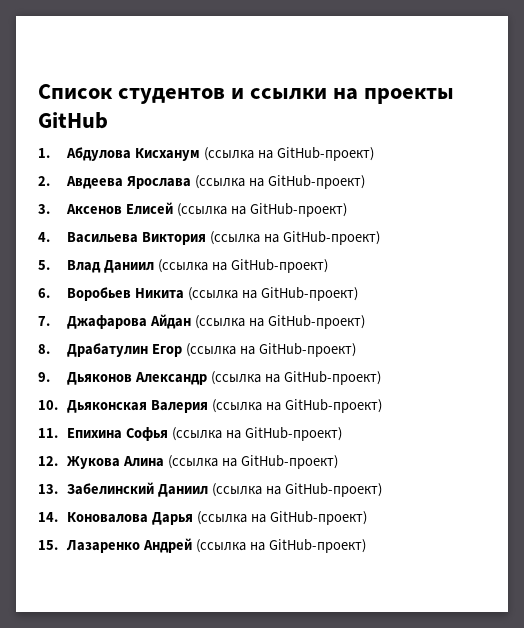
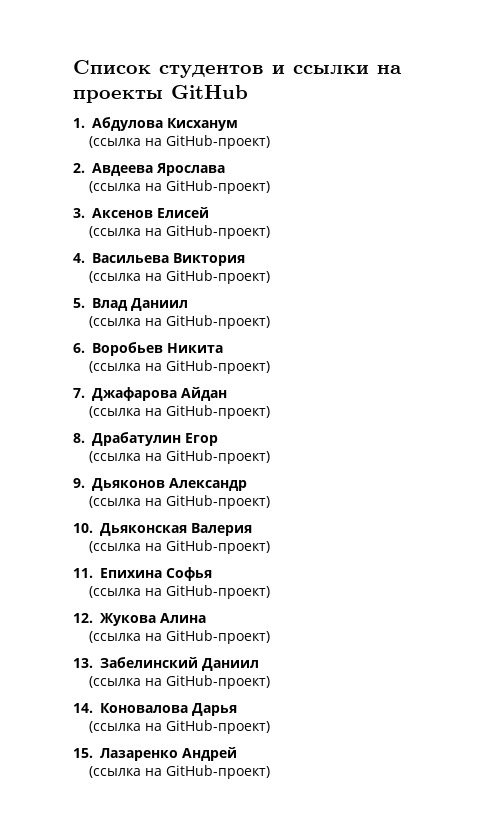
(200, 154) none -> (238, 124) //
(191, 182) none -> (225, 169) //
(173, 208) none -> (209, 212) //
(206, 238) none -> (245, 259) //
(154, 266) none -> (188, 304) //
(184, 293) none -> (223, 348) //
(191, 321) none -> (227, 394) //
(182, 350) none -> (218, 439) //
(207, 378) none -> (247, 484) //
(208, 406) none -> (252, 529) //
(168, 434) none -> (212, 574) //
(164, 461) none -> (206, 618) //
(208, 490) none -> (259, 664) //
(193, 518) none -> (237, 709) //
(192, 545) none -> (237, 754) //

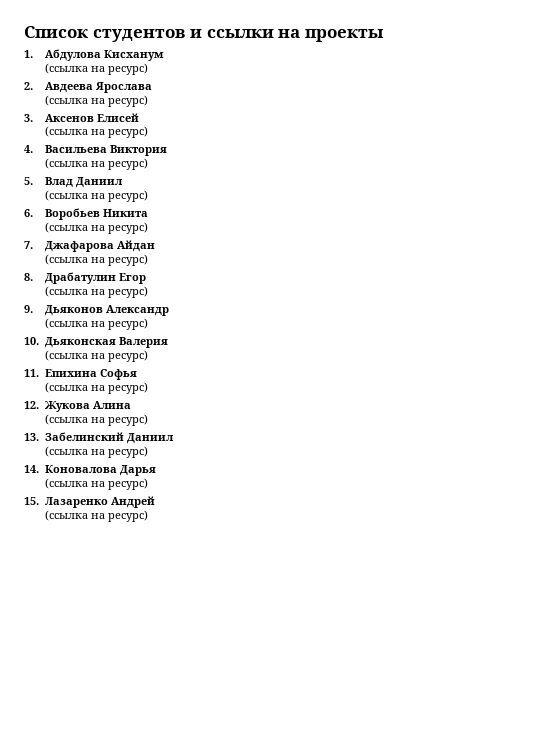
[171,85,248,99] GitHub -> (384, 35) none
[166,135,271,149] GitHub-проект) -> [107,63,148,75] ресурс)
[166,180,271,194] GitHub-проект) -> [107,95,148,107] ресурс)
[166,225,271,239] GitHub-проект) -> [107,126,148,138] ресурс)
[166,270,271,284] GitHub-проект) -> [107,158,148,170] ресурс)
[166,315,271,329] GitHub-проект) -> [107,190,148,202] ресурс)
[166,360,271,374] GitHub-проект) -> [107,222,148,234] ресурс)
[166,405,271,419] GitHub-проект) -> [107,254,148,266] ресурс)
[166,450,271,464] GitHub-проект) -> [107,286,148,298] ресурс)
[166,495,271,509] GitHub-проект) -> [107,318,148,330] ресурс)
[166,540,271,554] GitHub-проект) -> [107,350,148,362] ресурс)
[166,585,271,599] GitHub-проект) -> [107,382,148,394] ресурс)
[166,630,271,644] GitHub-проект) -> [107,414,148,426] ресурс)
[166,675,271,689] GitHub-проект) -> [107,446,148,458] ресурс)
[166,720,271,734] GitHub-проект) -> [107,478,148,490] ресурс)
[166,765,271,779] GitHub-проект) -> [107,510,148,522] ресурс)

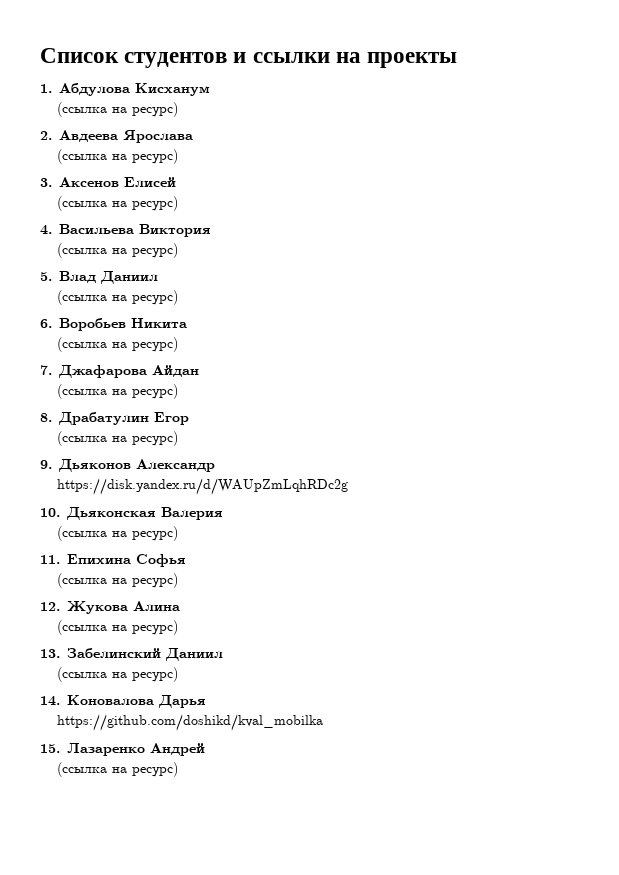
[44,318,148,330] (ссылка на ресурс) -> [56,478,348,495] https://disk.yandex.ru/d/WAUpZmLqhRDc2g
[44,478,148,490] (ссылка на ресурс) -> [56,714,323,731] https://github.com/doshikd/kval_mobilka

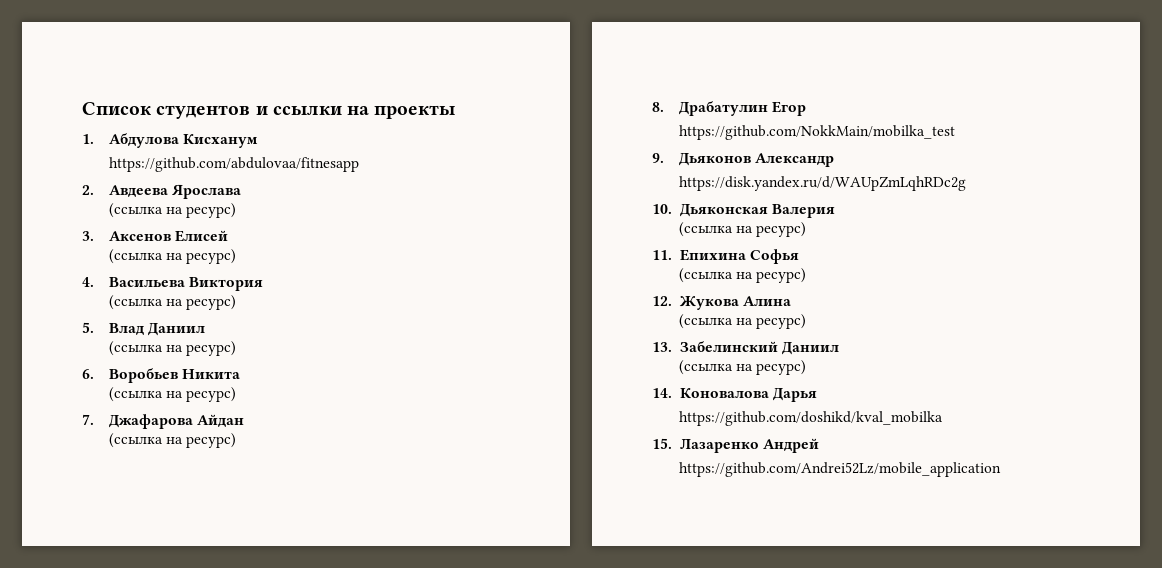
[56,102,178,117] (ссылка на ресурс) -> [108,157,359,172] https://github.com/abdulovaa/fitnesapp
[56,431,178,446] (ссылка на ресурс) -> [678,125,955,140] https://github.com/NokkMain/mobilka_test
[56,762,178,777] (ссылка на ресурс) -> [678,462,1001,477] https://github.com/Andrei52Lz/mobile_application

